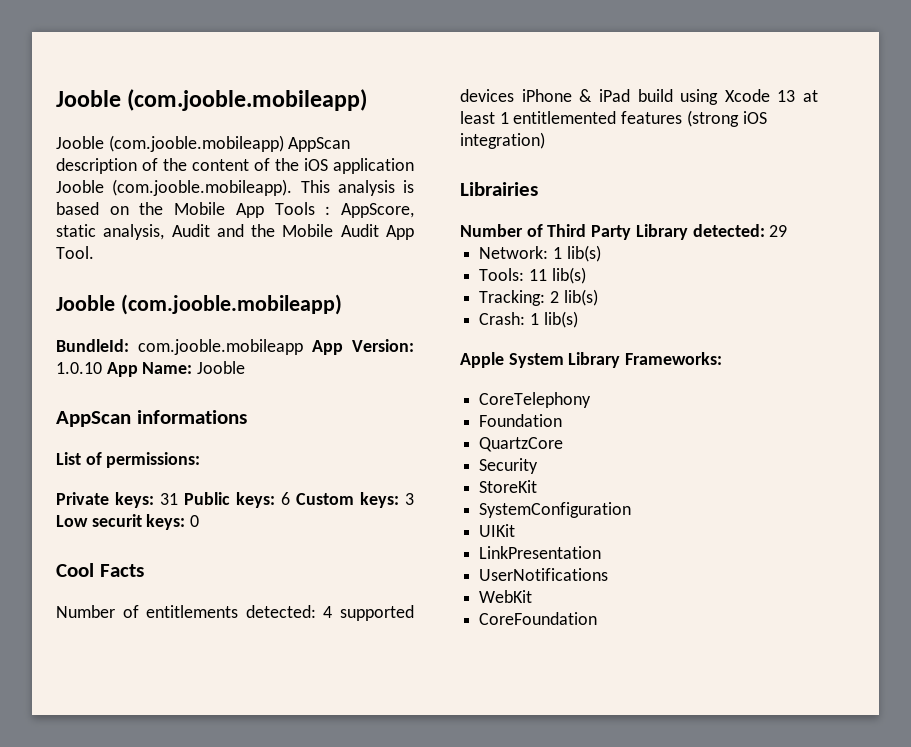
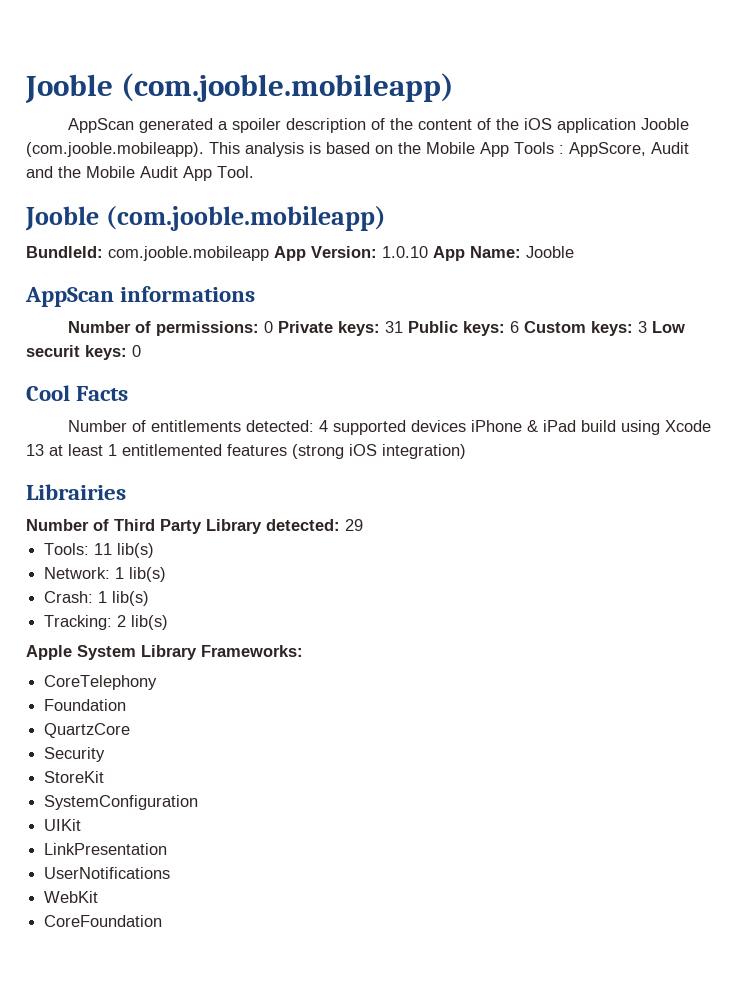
[56,89,368,111] [56,135,351,152] Jooble (com.jooble.mobileapp) // Jooble (com.jooble.mobileapp) AppScan -> [25,73,455,103] [68,118,282,133] Jooble (com.jooble.mobileapp) // AppScan generated a spoiler
[56,224,165,240] static analysis, -> (646, 149) none
[56,452,81,465] List -> [68,321,132,333] Number
(201, 460) // -> [264,321,274,333] 0
(788, 231) none -> [44,543,155,558] // Tools: 11 lib(s)
[479,268,547,281] Tools: 11 -> [44,591,108,603] Crash: 1
[479,311,578,328] // Crash: 1 lib(s) -> (169, 622) none

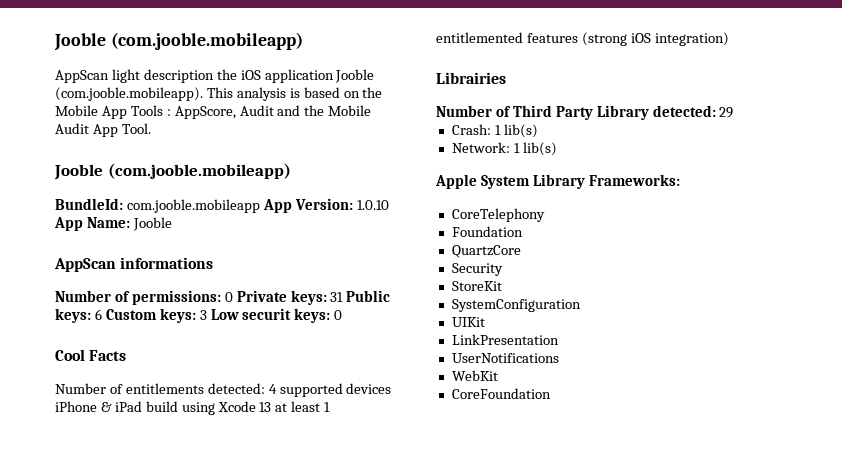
[139,118,492,133] generated a spoiler description of the content of -> [111,69,214,83] light description
[44,543,113,555] Tools: 11 -> [451,124,501,135] Crash: 1
[44,591,150,606] [44,615,169,630] // Crash: 1 lib(s) // Tracking: 2 lib(s) -> (557, 149) none

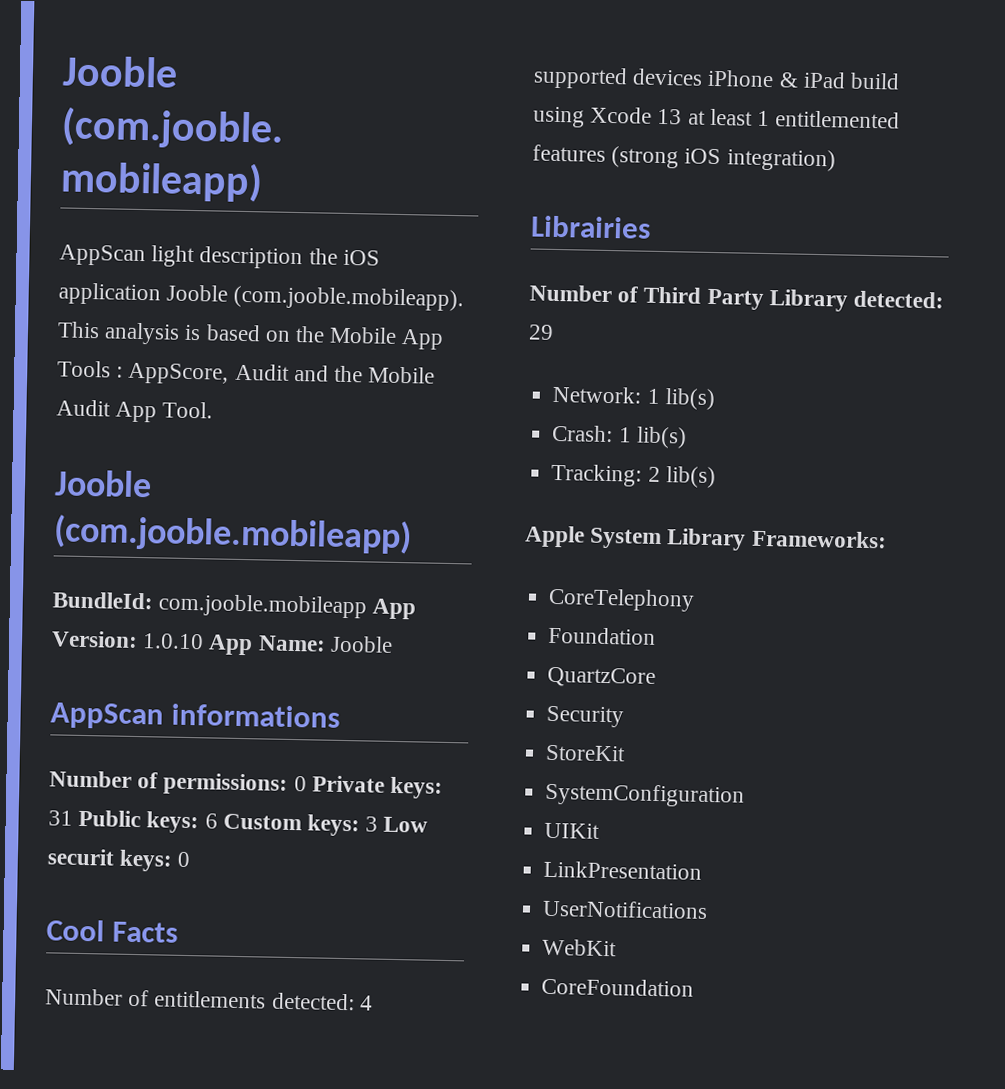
(734, 112) none -> [552,385,716,411] // Network: 1 lib(s)
[451,142,520,153] Network: 1 -> [551,463,661,487] Tracking: 2

